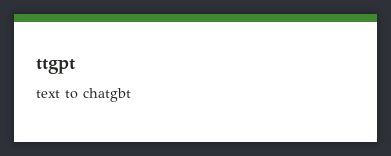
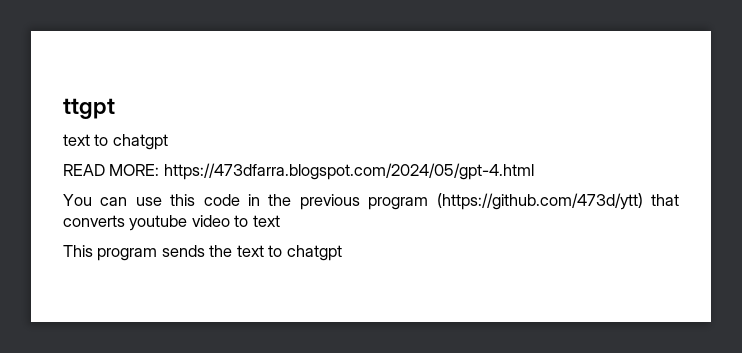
[83,88,131,102] chatgbt -> [112,134,168,150] [63,163,534,180] [63,193,679,210] [63,215,280,231] [63,245,342,261] chatgpt // READ MORE: https://473dfarra.blogspot.com/2024/05/gpt-4.html // You can use this code in the previous program (https://github.com/473d/ytt) that converts youtube video to text // This program sends the text to chatgpt

